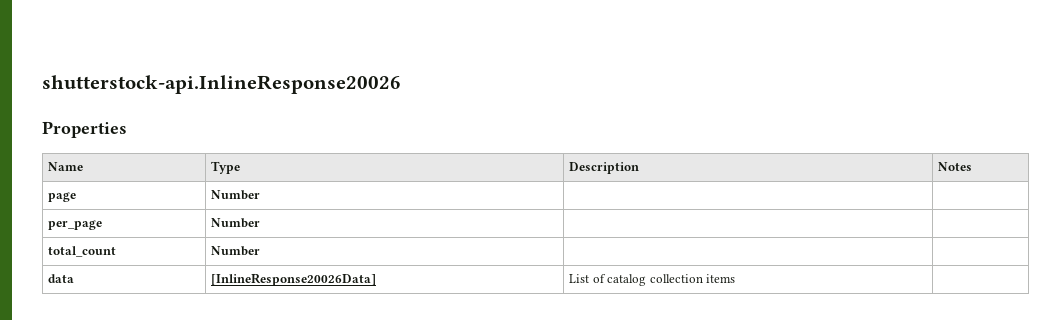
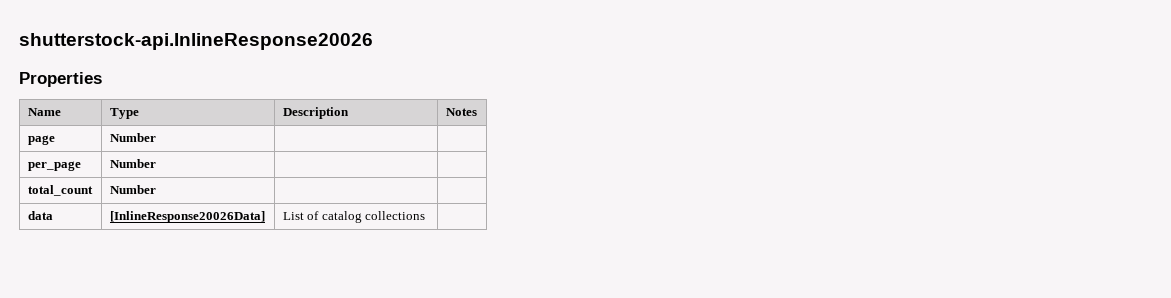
[649,274,736,283] collection items -> [365,211,426,220] collections

